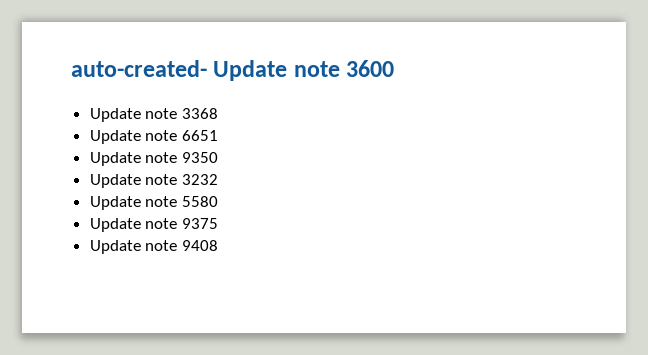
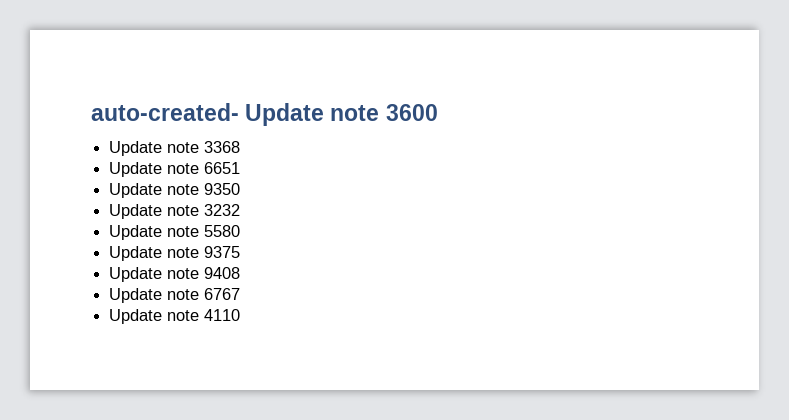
(218, 245) none -> [109,288,241,303] [109,309,241,324] // Update note 6767 // Update note 4110

